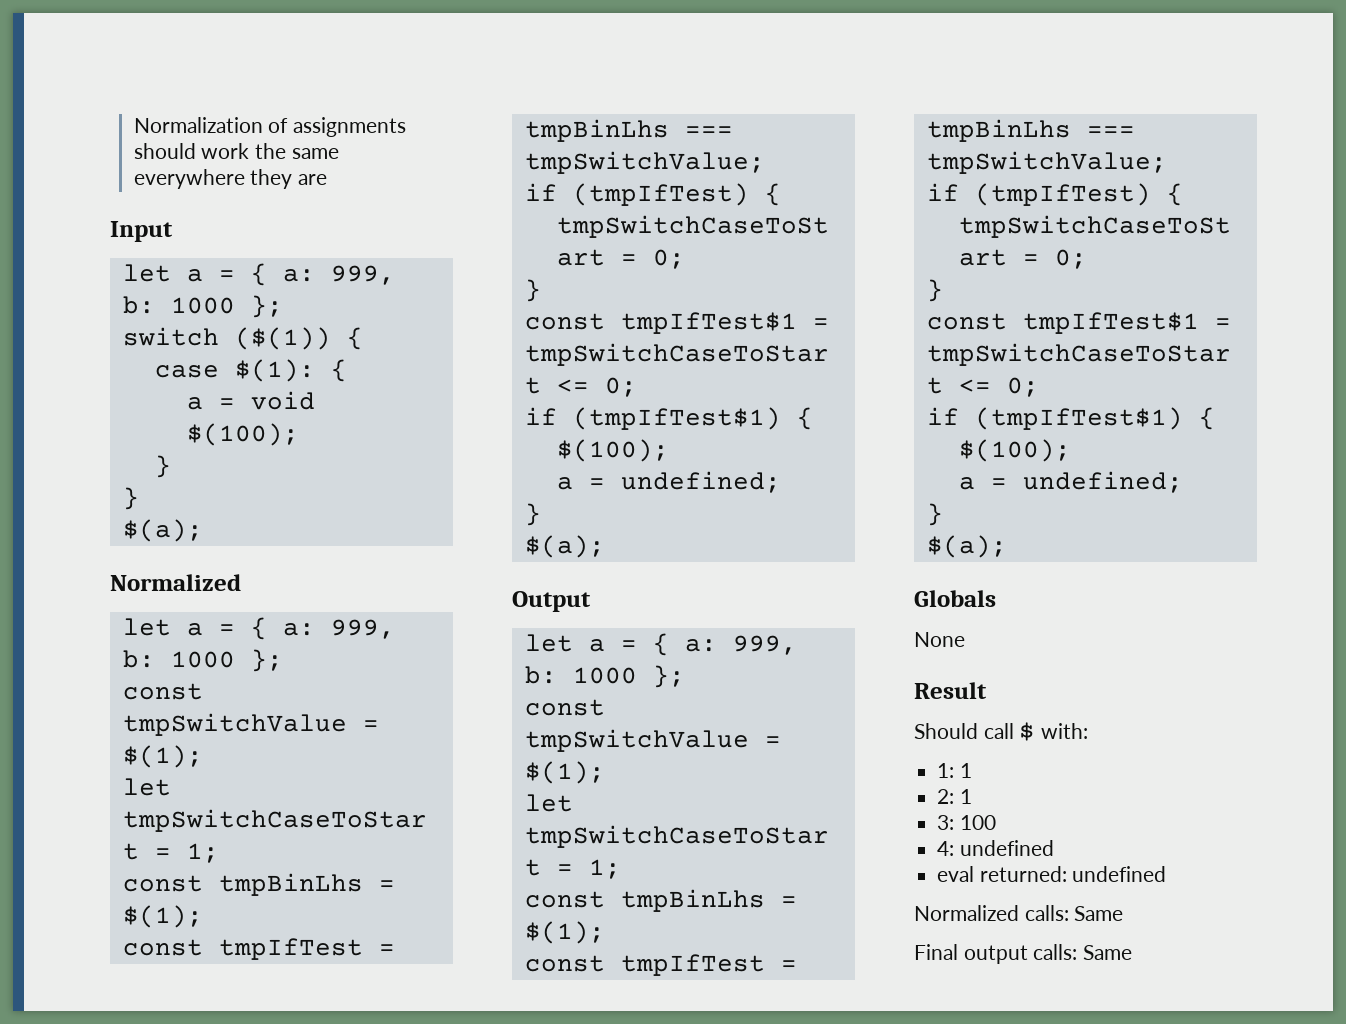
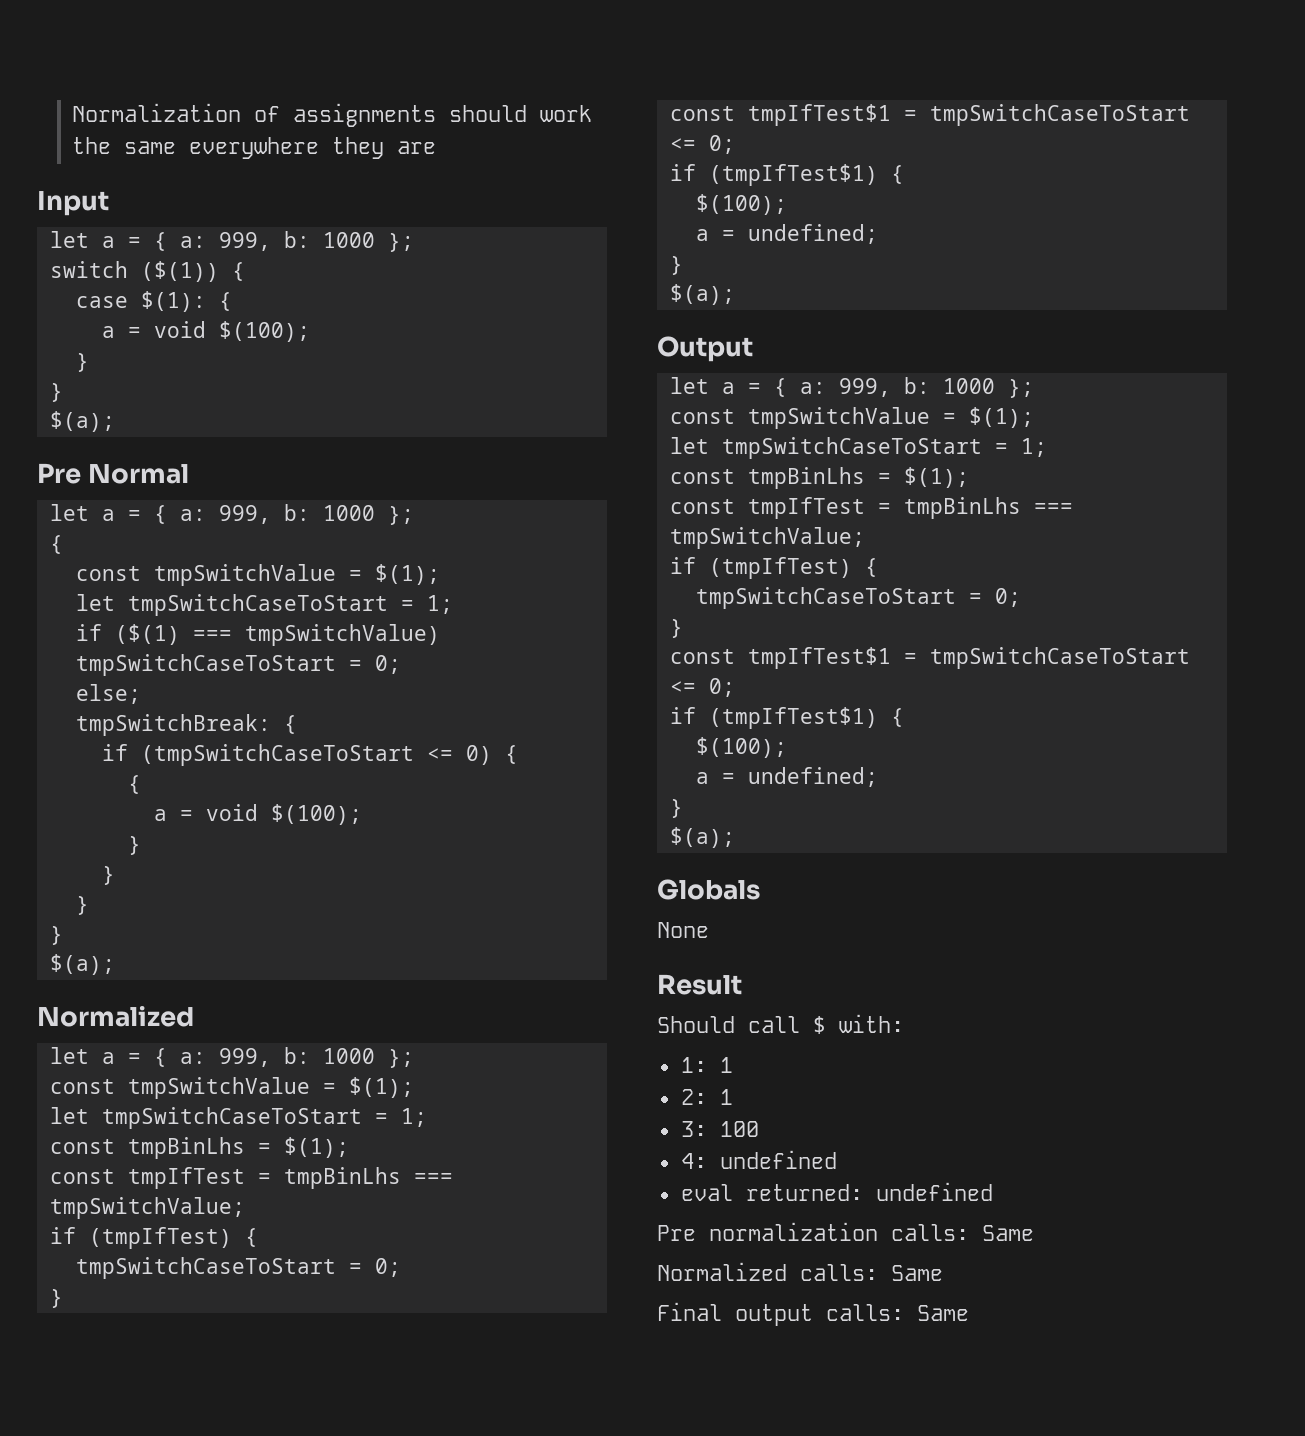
(203, 530) none -> [37,463,190,484] [49,504,414,525] [49,535,63,554] [75,564,440,586] [75,594,453,616] [75,624,440,646] [75,654,401,676] [75,684,141,704] [75,714,297,736] [101,744,518,766] [127,775,141,794] [153,804,362,825] [127,836,141,855] [101,866,115,885] [75,896,89,915] [49,926,63,945] [49,954,115,975] // Pre Normal // let a = { a: 999, b: 1000 }; // { // const tmpSwitchValue = $(1); // let tmpSwitchCaseToStart = 1; // if ($(1) === tmpSwitchValue) tmpSwitchCaseToStart = 0; // else; // tmpSwitchBreak: { // if (tmpSwitchCaseToStart <= 0) { // { // a = void $(100); // } // } // } // } // $(a);
(1167, 874) none -> [657,1222,1034,1241] // Pre normalization calls: Same

